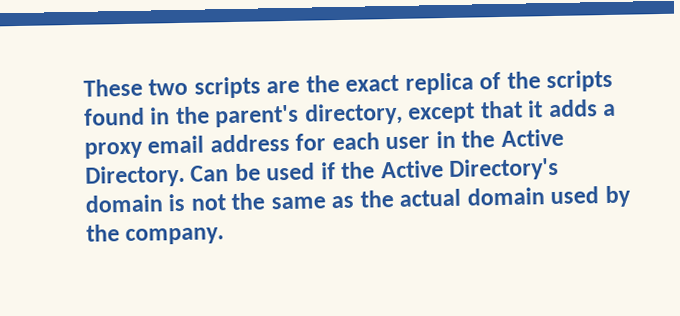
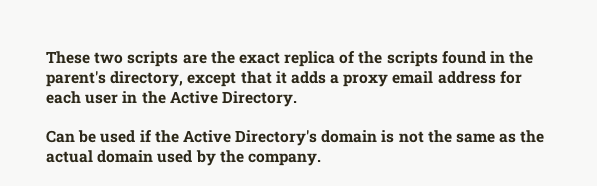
(185, 176) none -> (297, 99) //

